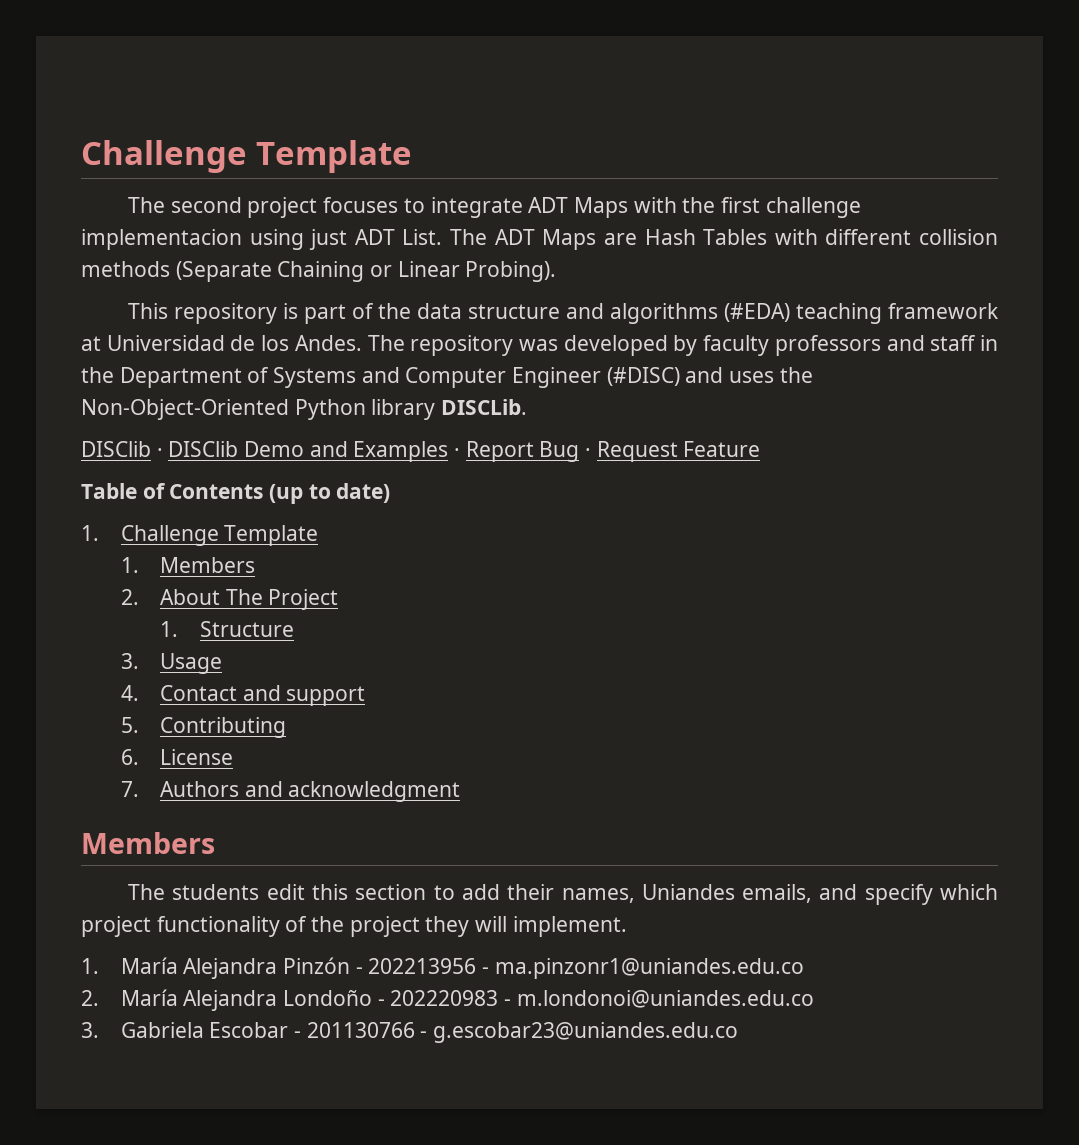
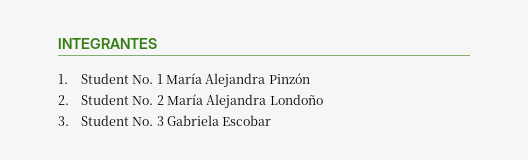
[81,140,412,173] [128,197,861,218] [81,229,998,250] [81,261,557,282] [128,303,1000,324] [81,335,998,356] [81,367,813,388] [81,399,528,420] [81,441,761,462] [81,483,391,504] [81,525,319,546] [120,557,256,573] [120,589,339,610] [160,621,294,637] [120,653,223,674] [120,685,366,706] [120,717,287,738] [120,749,234,765] [120,781,461,802] [81,832,215,854] [128,884,998,905] [81,916,627,937] [81,957,804,979] [81,989,814,1011] [81,1022,738,1043] Challenge Template // The second project focuses to integrate ADT Maps with the first challenge implementacion using just ADT List. The ADT Maps are Hash Tables with different collision methods (Separate Chaining or Linear Probing). // This repository is part of the data structure and algorithms (#EDA) teaching framework at Universidad de los Andes. The repository was developed by faculty professors and staff in the Department of Systems and Computer Engineer (#DISC) and uses the Non-Object-Oriented Python library DISCLib. // DISClib · DISClib Demo and Examples · Report Bug · Request Feature // Table of Contents (up to date) // 1. Challenge Template // 1. Members // 2. About The Project // 1. Structure // 3. Usage // 4. Contact and support // 5. Contributing // 6. License // 7. Authors and acknowledgment // Members // The students edit this section to add their names, Uniandes emails, and specify which project functionality of the project they will implement. // 1. María Alejandra Pinzón - 202213956 - ma.pinzonr1@uniandes.edu.co // 2. María Alejandra Londoño - 202220983 - m.londonoi@uniandes.edu.co // 3. Gabriela Escobar - 201130766 - g.escobar23@uniandes.edu.co -> [58,38,157,49] [58,73,310,88] [58,94,323,109] [58,115,272,126] INTEGRANTES // 1. Student No. 1 María Alejandra Pinzón // 2. Student No. 2 María Alejandra Londoño // 3. Student No. 3 Gabriela Escobar

